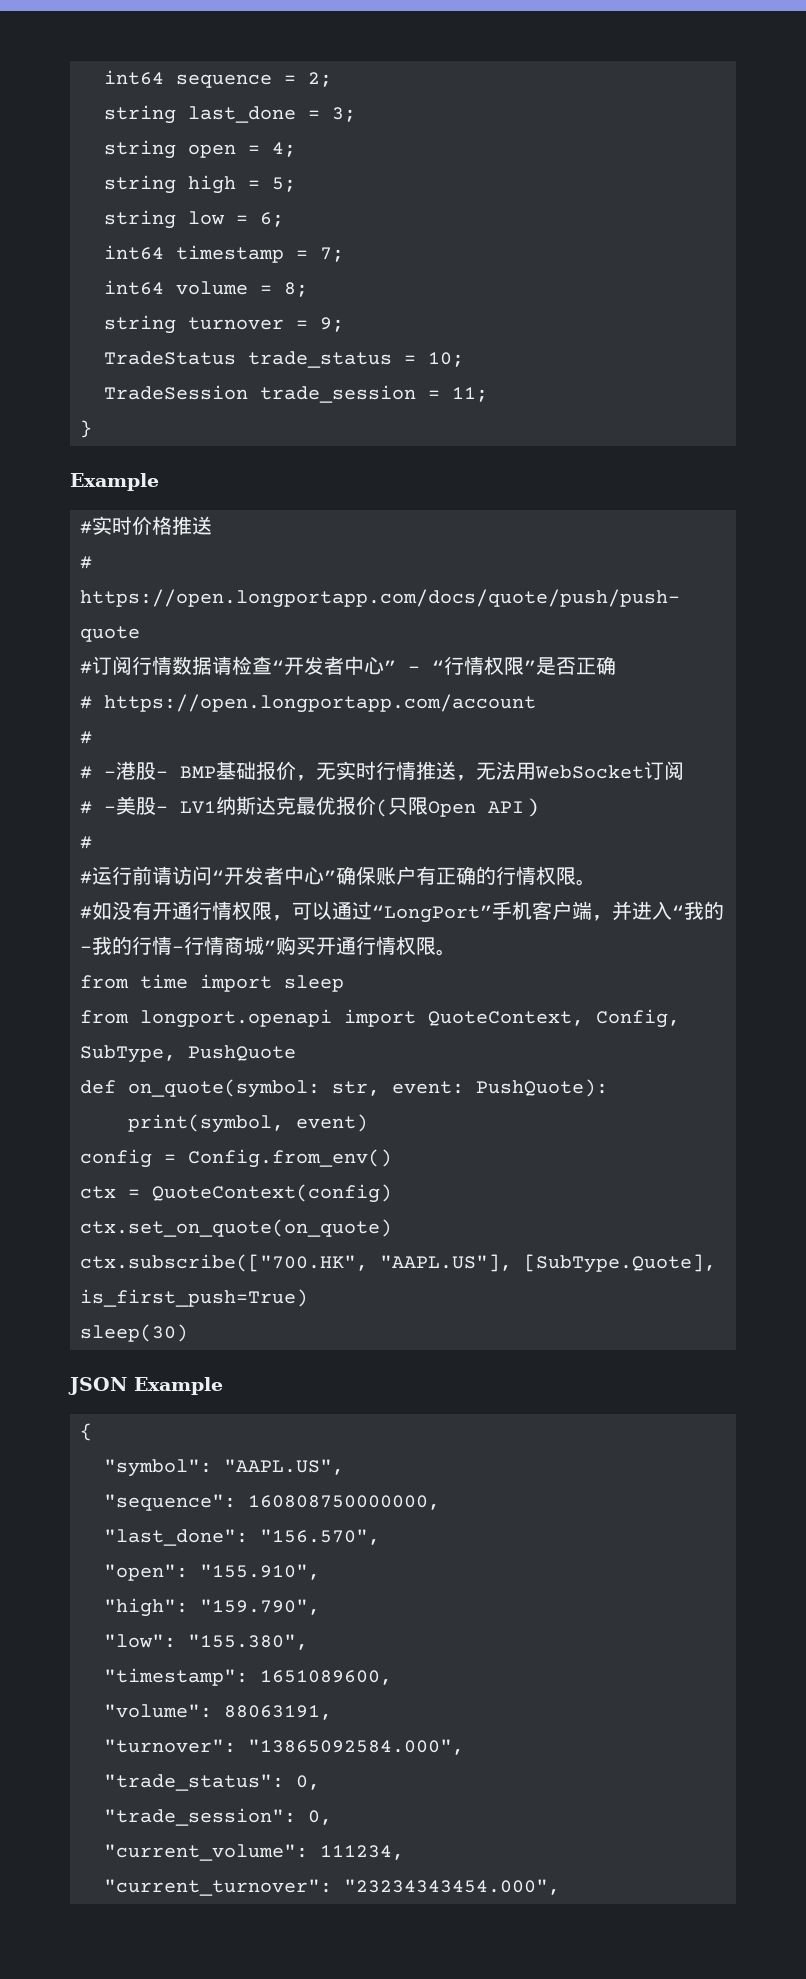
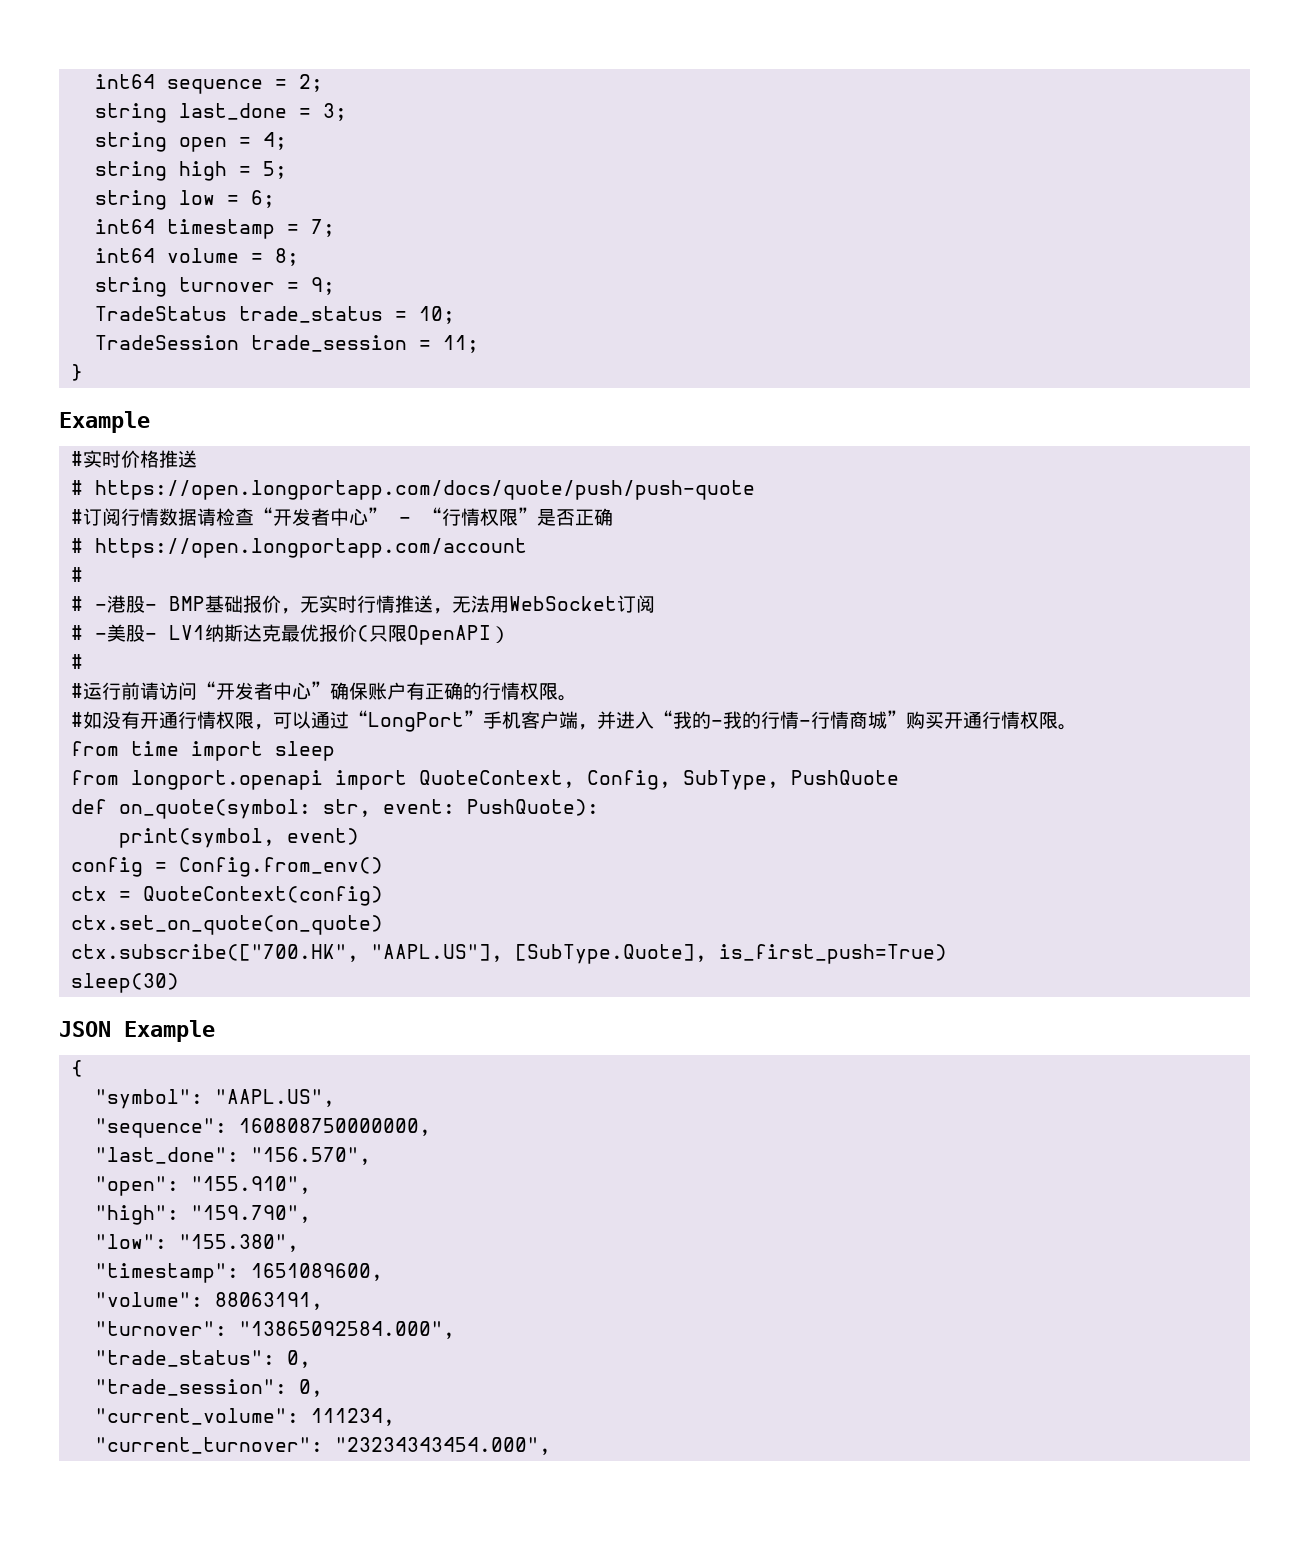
[427,801,524,817] Open API -> [407,625,491,645] OpenAPI

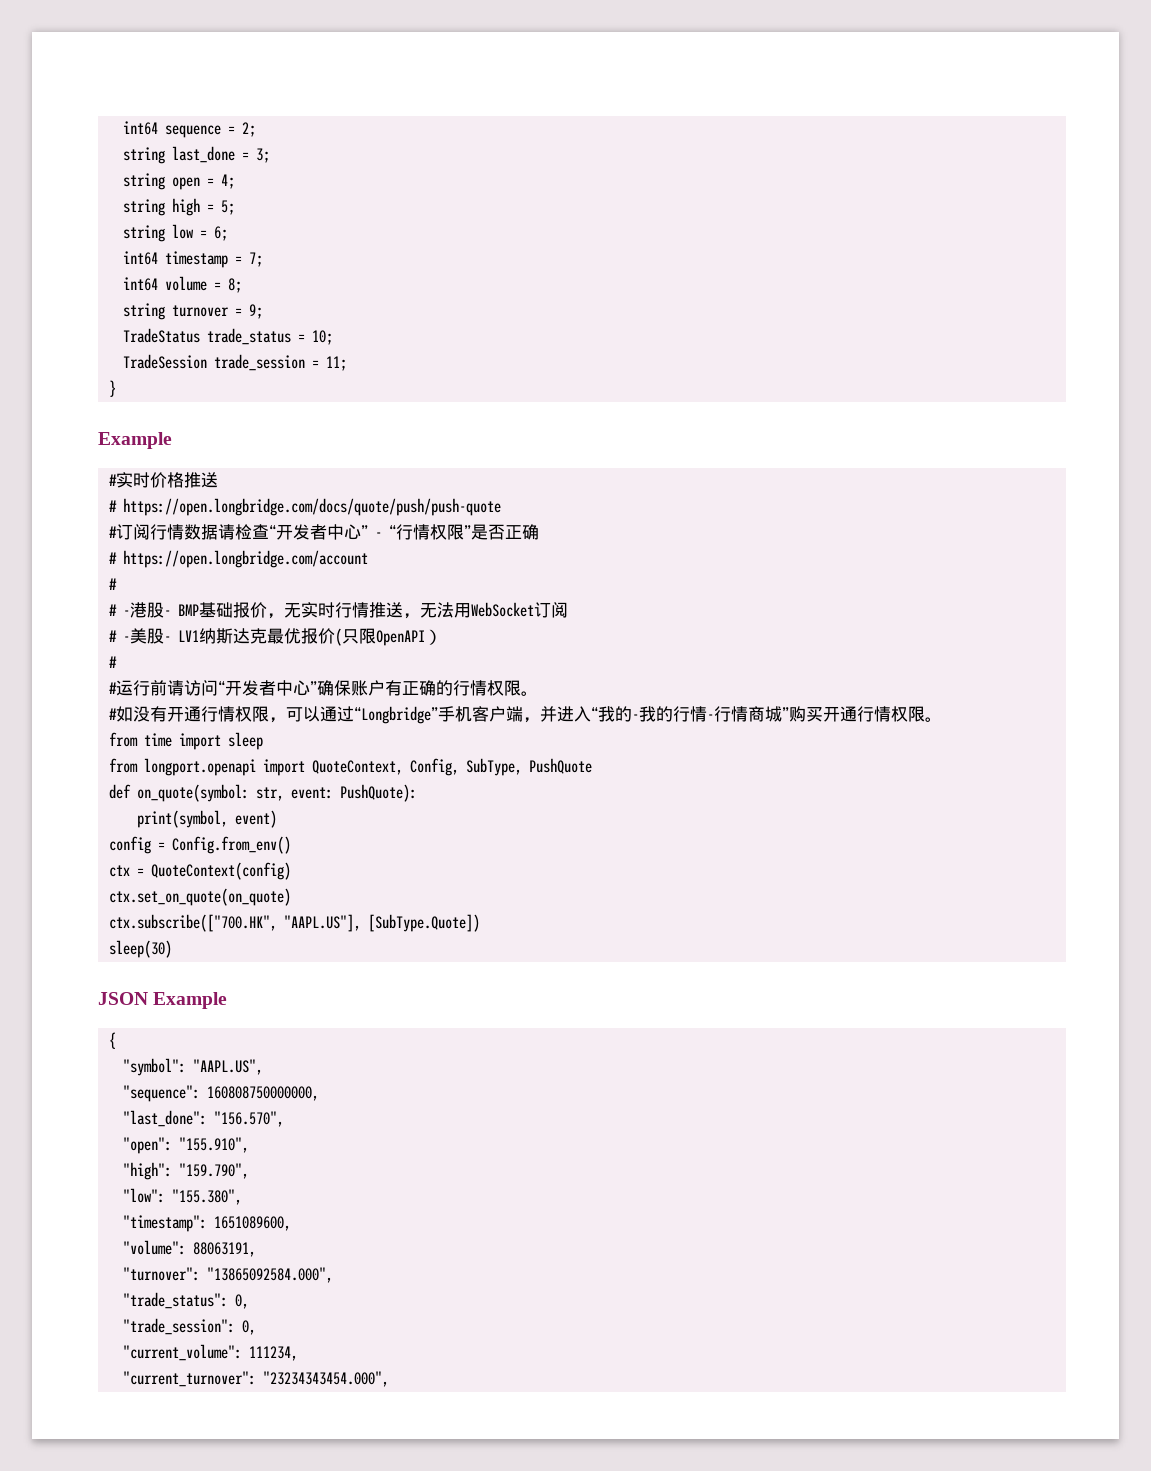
[95,480,755,500] https://open.longportapp.com/docs/quote/push/push-quote -> [122,498,501,516] https://open.longbridge.com/docs/quote/push/push-quote
[95,538,527,558] https://open.longportapp.com/account -> [122,550,368,568] https://open.longbridge.com/account
[349,710,483,732] “LongPort” -> [353,706,438,724] “Longbridge”
[515,944,947,964] [SubType.Quote], is_first_push=True) -> [367,914,480,932] [SubType.Quote])

